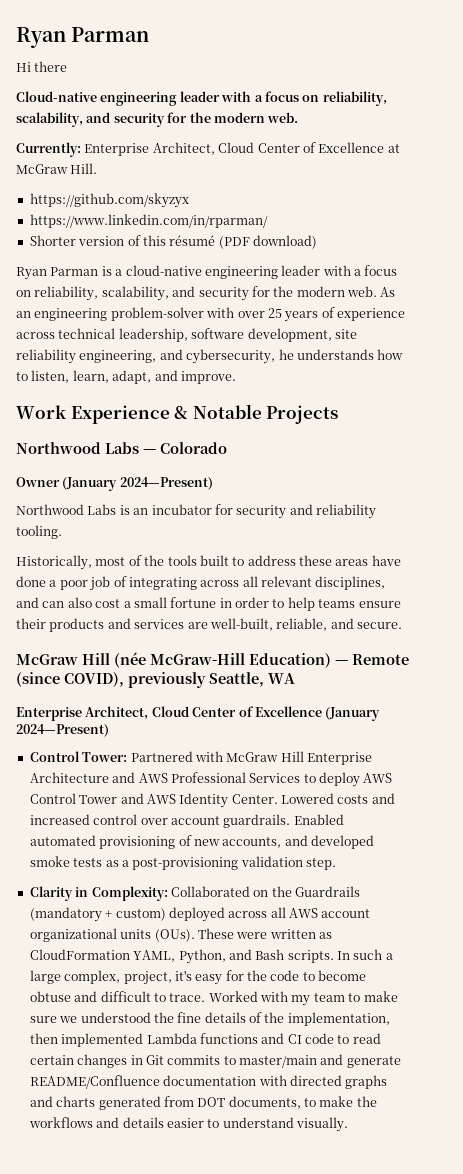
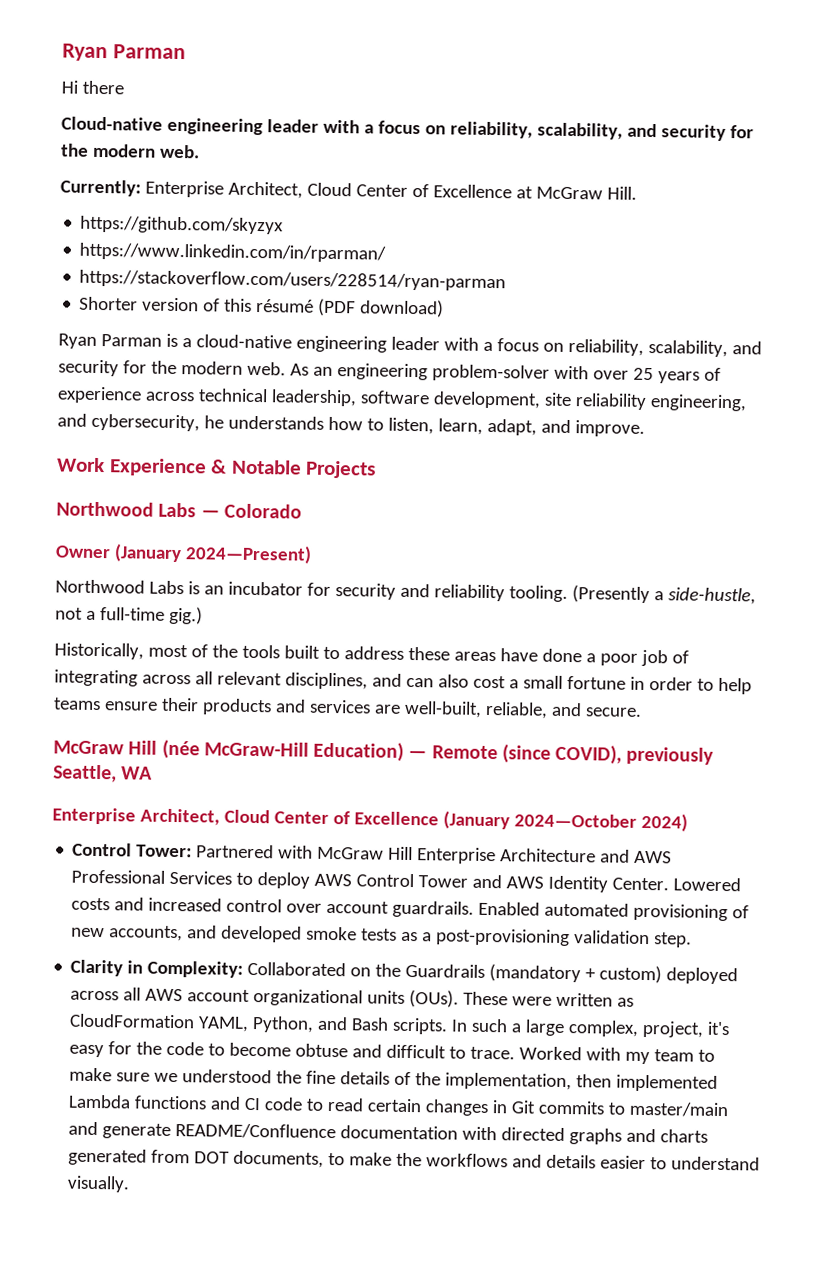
(268, 221) none -> [79,269,507,292] // https://stackoverflow.com/users/228514/ryan-parman
(62, 532) none -> [571,585,756,605] [55,606,203,625] (Presently a side-hustle, not a full-time gig.)
[16,724,109,737] 2024—Present) -> [513,812,688,832] 2024—October 2024)

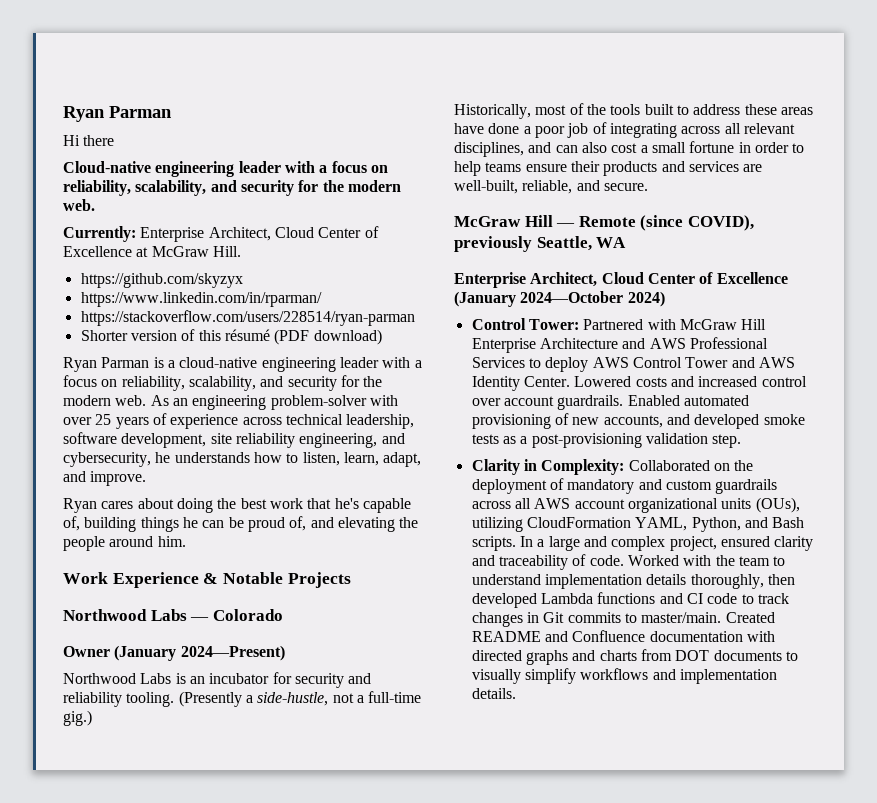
(645, 428) none -> [63,498,411,513] [63,516,419,532] [63,536,186,551] // Ryan cares about doing the best work that he's capable of, building things he can be proud of, and elevating the people around him.
[161,739,405,762] (née McGraw-Hill Education) -> (553, 221) none
[405,963,739,985] Guardrails (mandatory + custom) deployed -> [471,478,778,494] deployment of mandatory and custom guardrails
[409,990,635,1008] (OUs). These were written as -> [755,497,800,513] [471,517,523,532] (OUs), utilizing
[471,1018,509,1033] such -> (533, 541) none
[568,1020,731,1038] [69,1041,516,1060] complex, project, it's easy for the code to become obtuse and difficult to trace. -> [583,536,814,551] [471,554,624,570] and complex project, ensured clarity and traceability of code.
[625,1051,651,1065] my -> [715,555,735,566] the
[69,1067,719,1092] make sure we understood the fine details of the implementation, then implemented -> [471,574,795,589] [471,593,537,608] understand implementation details thoroughly, then developed
[327,1097,423,1113] read certain -> [757,593,789,604] track
[629,1101,730,1118] [68,1121,337,1140] master/main and generate README/Confluence -> [641,612,775,623] [471,630,646,642] master/main. Created README and Confluence
[68,1148,148,1166] generated -> (637, 655) none
[233,1150,761,1171] [67,1175,131,1193] documents, to make the workflows and details easier to understand visually. -> [713,650,798,661] [471,668,777,684] [471,688,516,699] documents to visually simplify workflows and implementation details.

